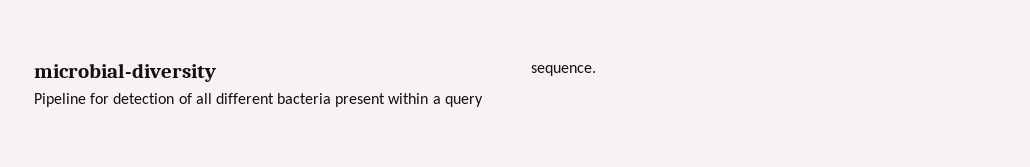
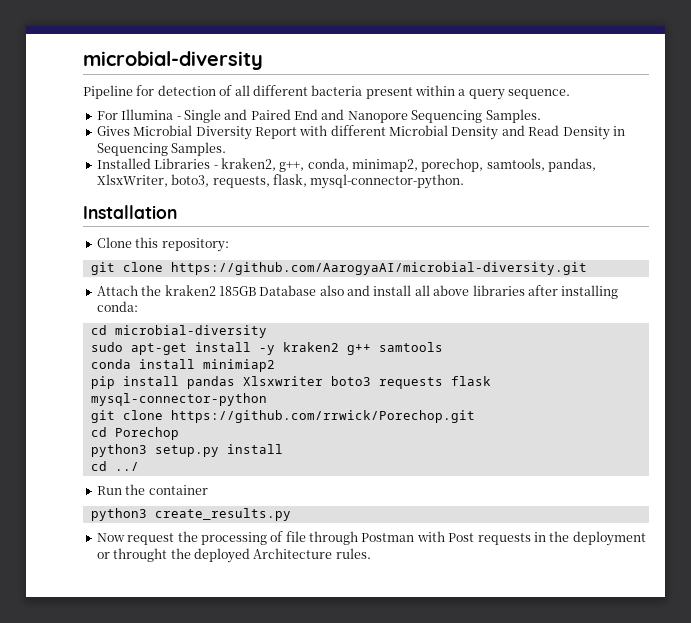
(596, 70) none -> [96,109,541,123] [96,125,625,140] [96,142,227,156] [96,158,597,172] [96,174,465,189] [83,205,177,219] [96,237,229,252] [90,262,587,275] [96,285,619,299] [96,301,138,312] [90,325,267,338] [90,342,443,355] [90,359,275,372] [90,376,491,389] [90,393,267,406] [90,410,475,423] [90,427,179,440] [90,444,283,457] [90,461,139,471] [96,484,208,495] [90,508,291,521] [96,531,646,546] [96,548,371,563] // For Illumina - Single and Paired End and Nanopore Sequencing Samples. // Gives Microbial Diversity Report with different Microbial Density and Read Density in Sequencing Samples. // Installed Libraries - kraken2, g++, conda, minimap2, porechop, samtools, pandas, XlsxWriter, boto3, requests, flask, mysql-connector-python. // Installation // Clone this repository: // git clone https://github.com/AarogyaAI/microbial-diversity.git // Attach the kraken2 185GB Database also and install all above libraries after installing conda: // cd microbial-diversity // sudo apt-get install -y kraken2 g++ samtools // conda install minimiap2 // pip install pandas Xlsxwriter boto3 requests flask mysql-connector-python // git clone https://github.com/rrwick/Porechop.git // cd Porechop // python3 setup.py install // cd ../ // Run the container // python3 create_results.py // Now request the processing of file through Postman with Post requests in the deployment or throught the deployed Architecture rules.

